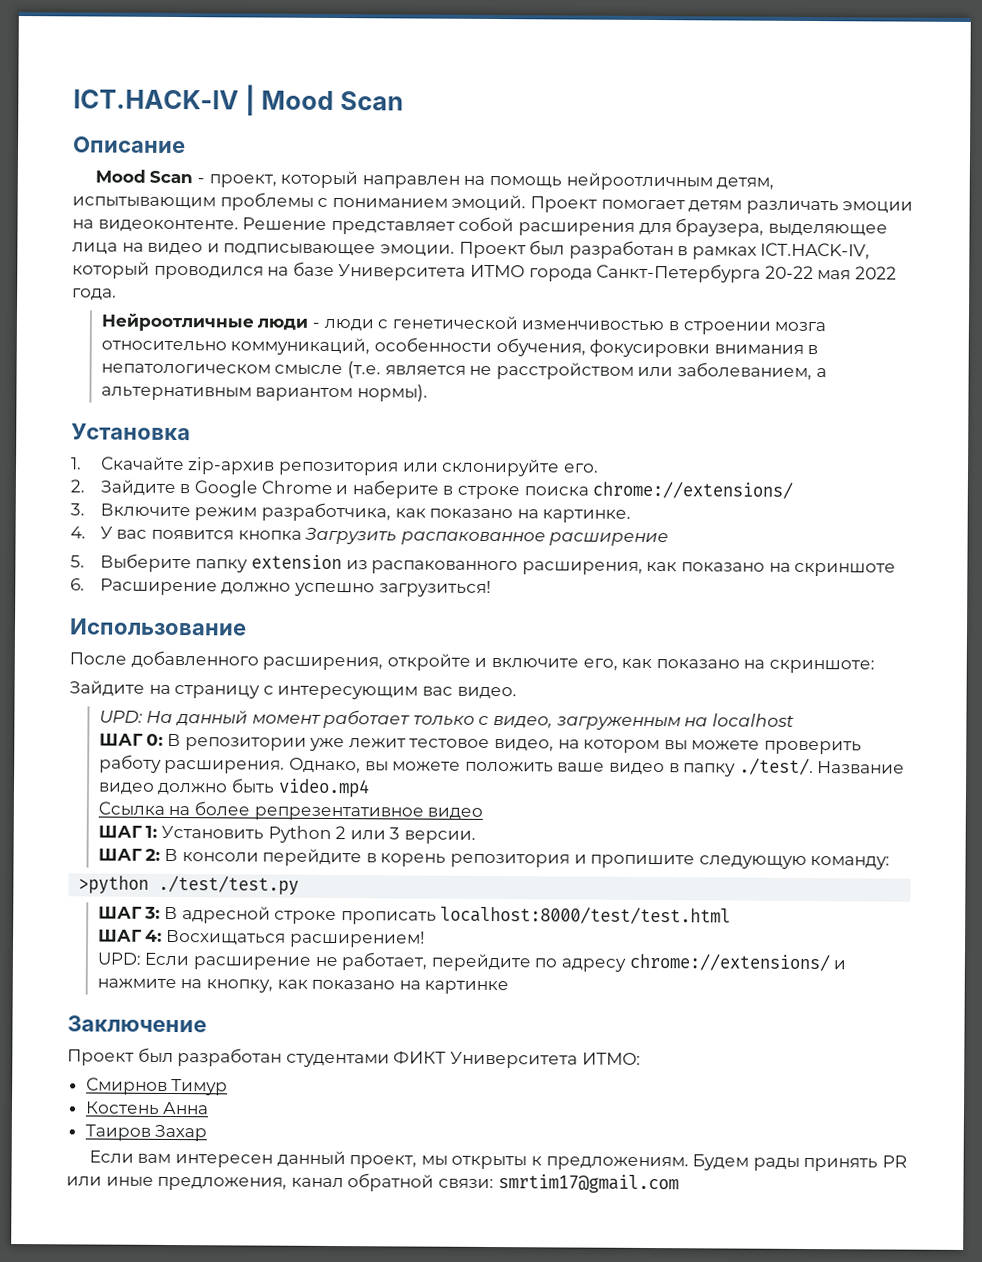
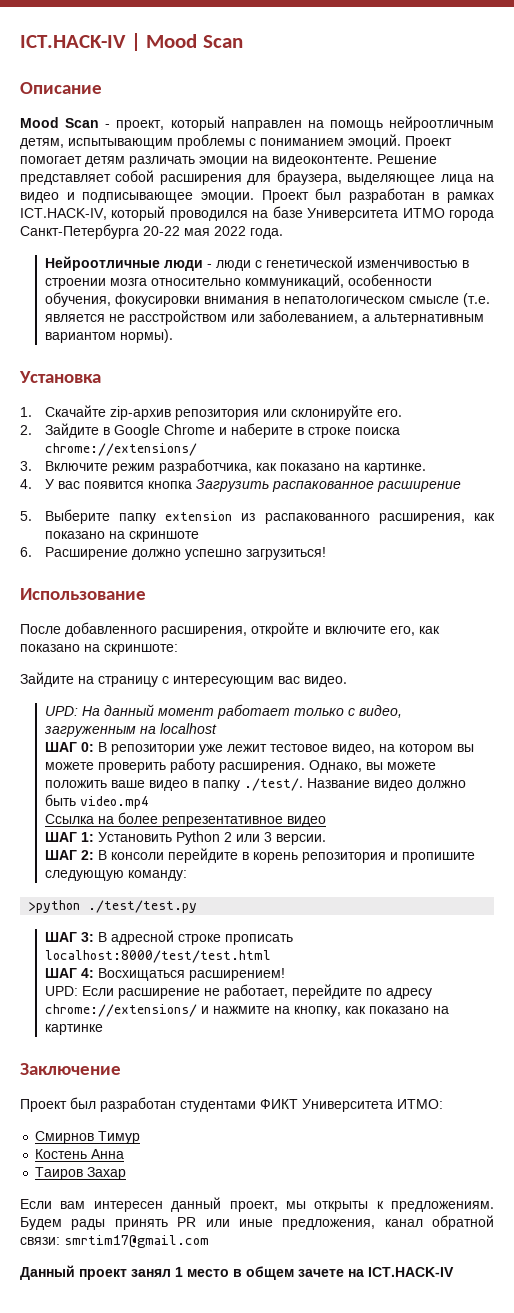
(679, 1184) none -> [20,1265,454,1280] // Данный проект занял 1 место в общем зачете на ICT.HACK-IV

